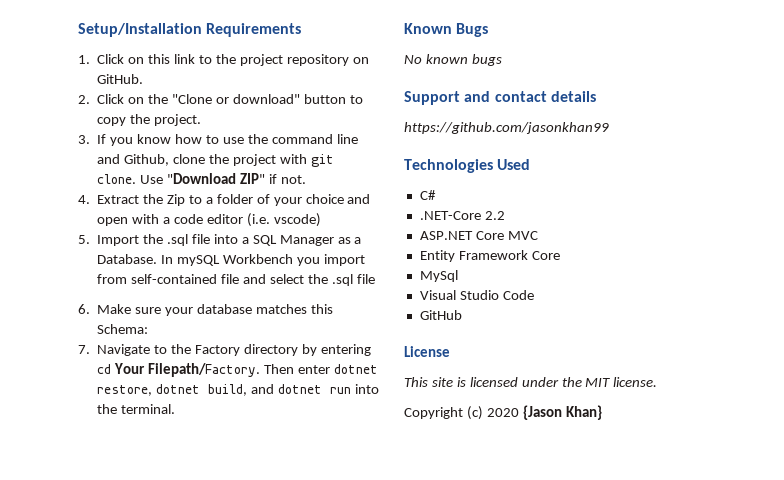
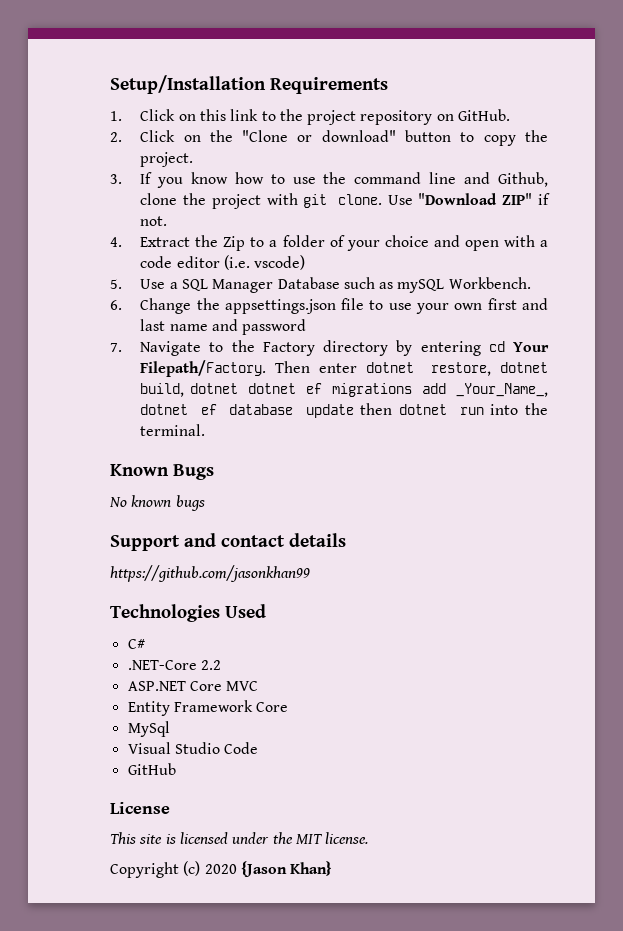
[97,234,362,246] [97,254,365,266] [97,274,375,286] [78,304,333,316] [97,324,149,334] Import the .sql file into a SQL Manager as a Database. In mySQL Workbench you import from self-contained file and select the .sql file // 6. Make sure your database matches this Schema: -> [140,277,531,293] [110,298,548,314] [140,319,307,335] Use a SQL Manager Database such as mySQL Workbench. // 6. Change the appsettings.json file to use your own first and last name and password
[251,384,275,394] and -> [189,383,548,397] [140,403,393,418] dotnet dotnet ef migrations add _Your_Name_, dotnet ef database update then

